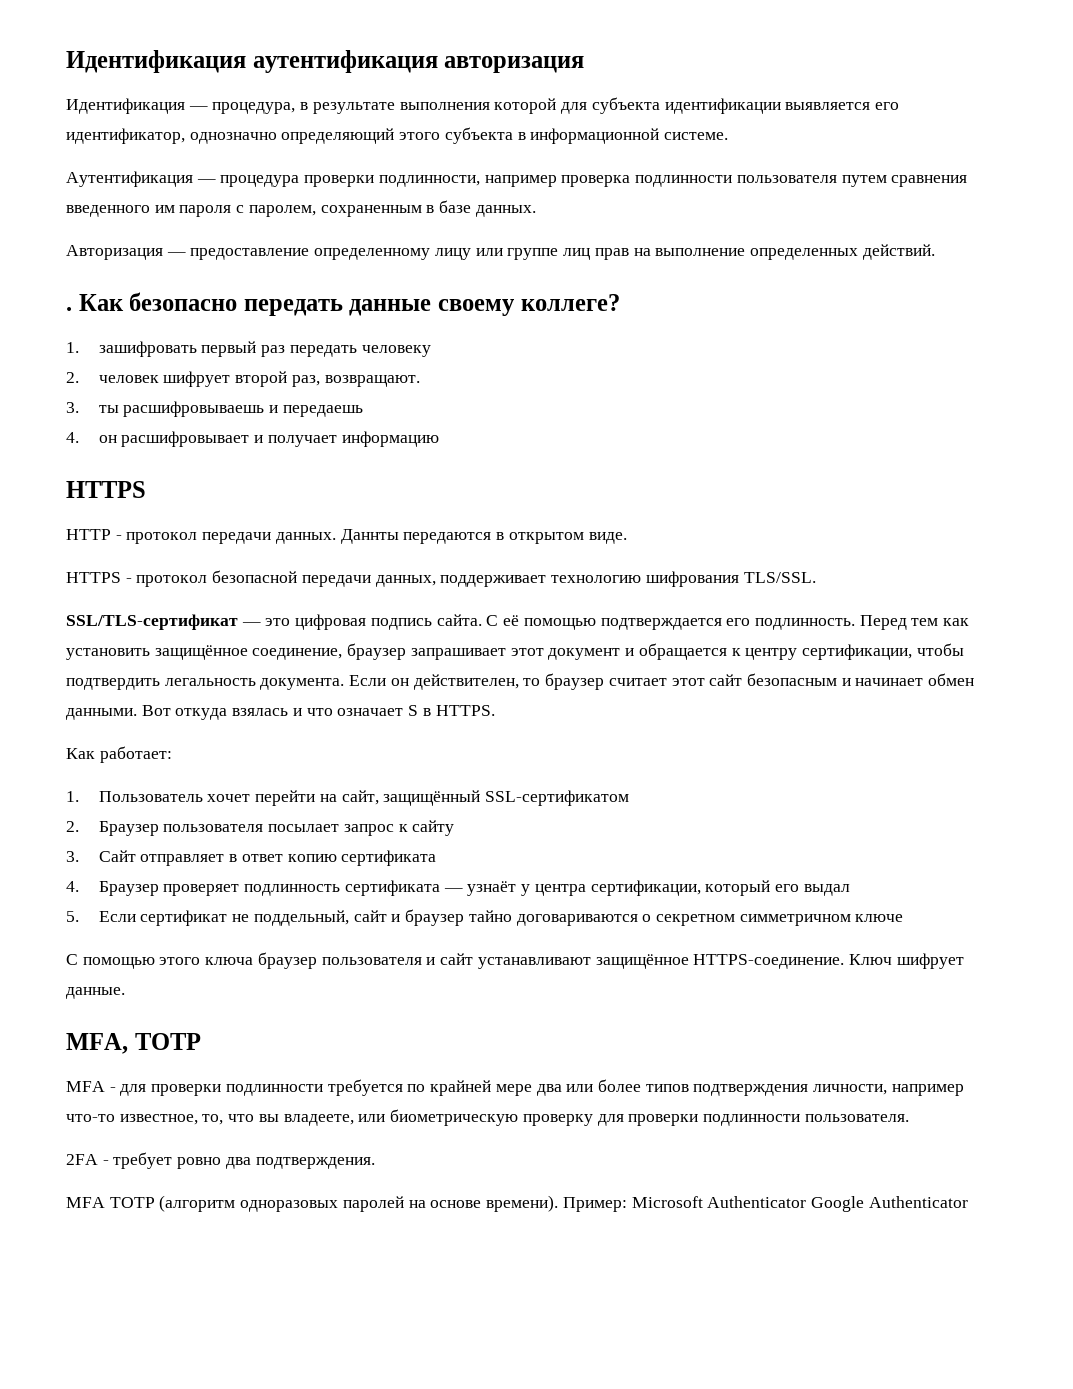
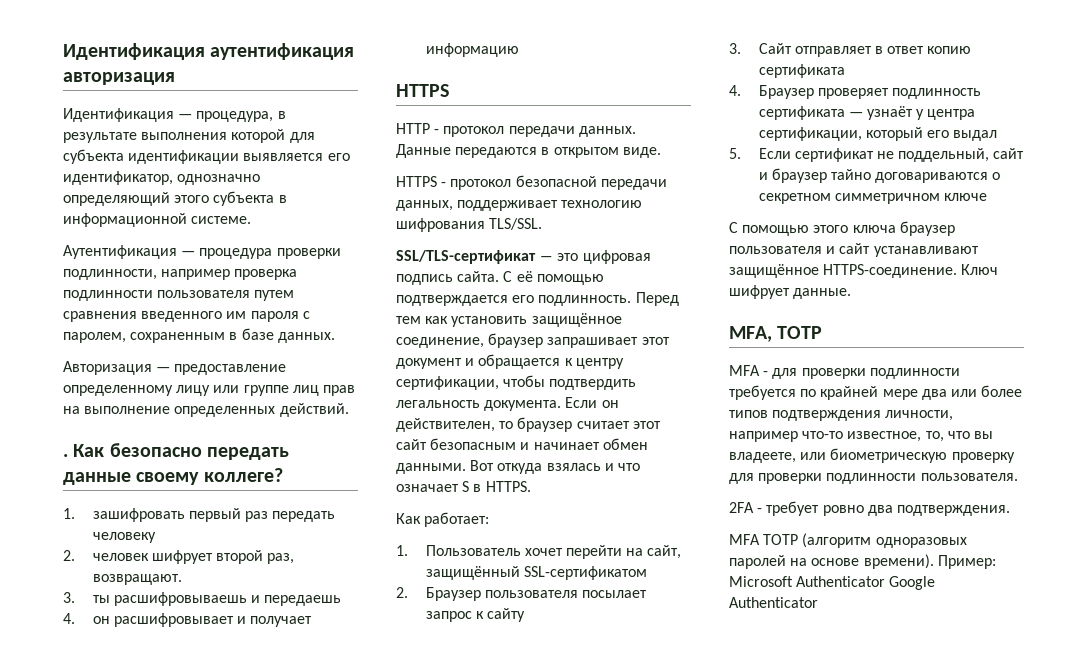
[340,529,399,544] Даннты -> [396,144,451,158] Данные

